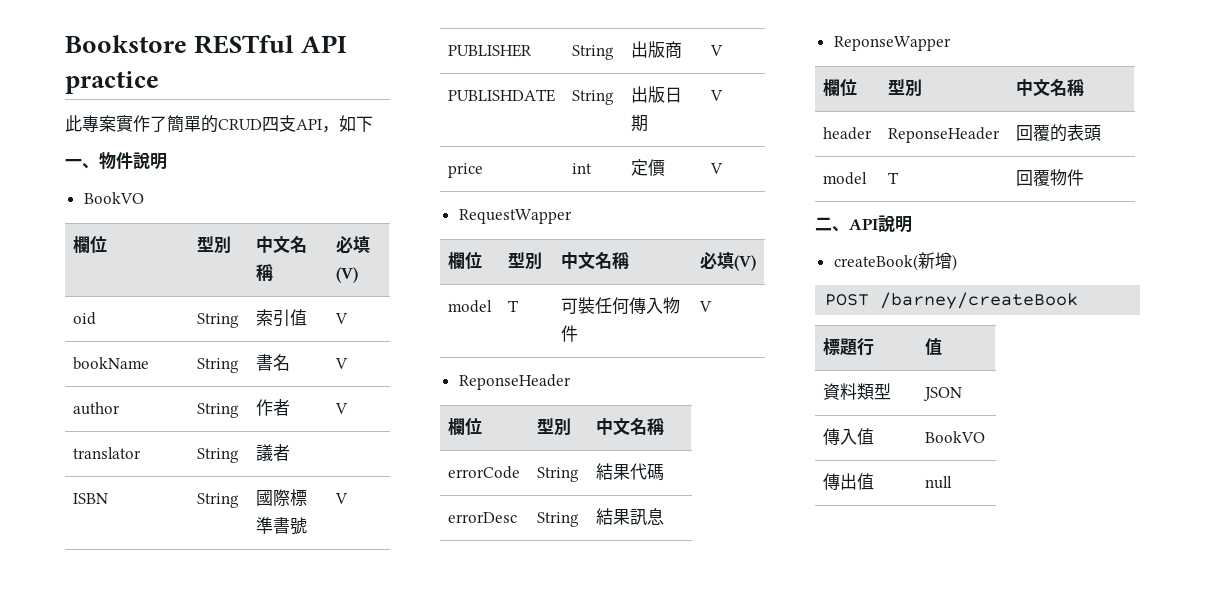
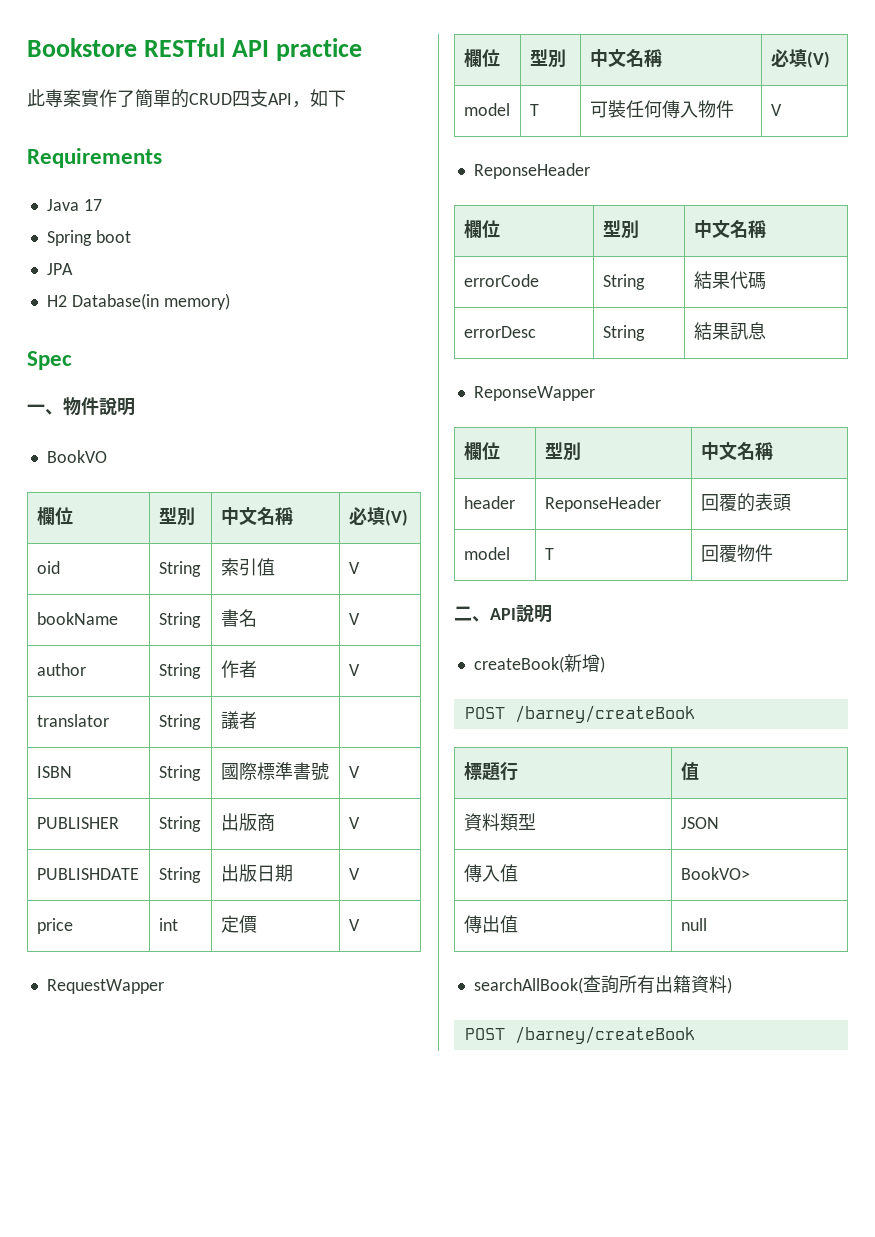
(373, 124) none -> [27,148,162,168] [46,199,102,211] [46,230,131,246] [46,263,73,275] [46,293,230,310] [27,351,72,370] // Requirements // Java 17 // Spring boot // JPA // H2 Database(in memory) // Spec
[925,431,986,443] BookVO -> [680,867,750,880] BookVO>
(953, 482) none -> [473,975,732,994] [464,1026,695,1044] // searchAllBook(查詢所有出籍資料) // POST /barney/createBook

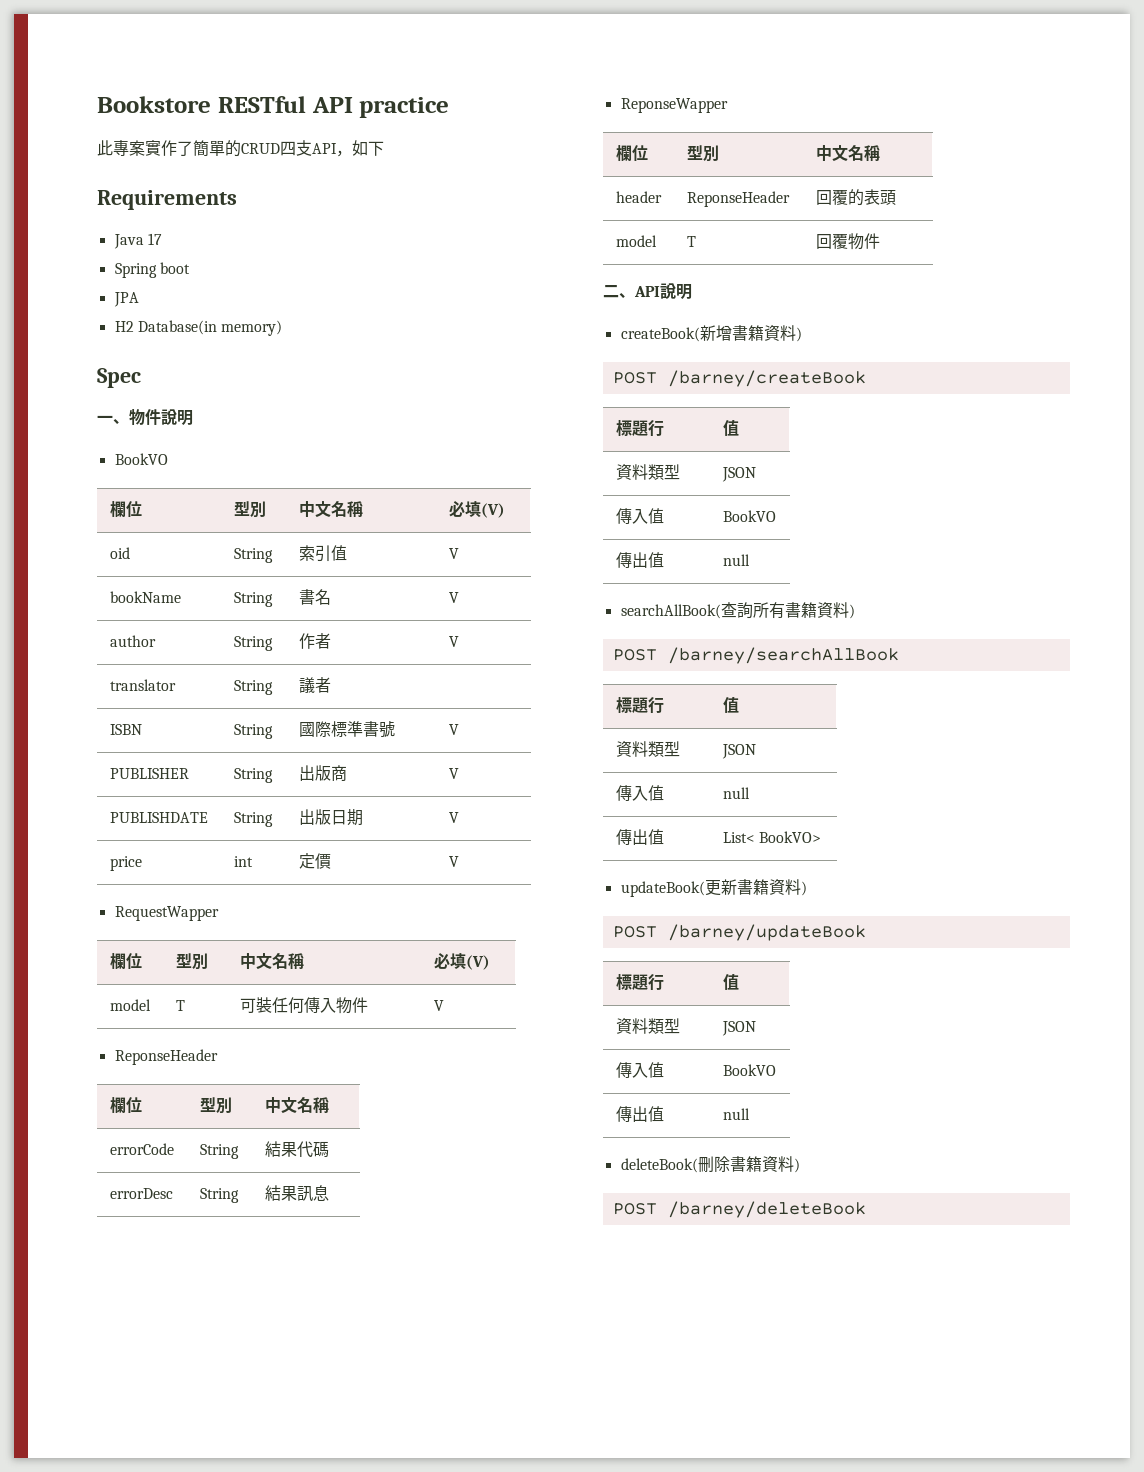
(600, 663) none -> [731,325,796,341] 書籍資料
[680,867,750,880] BookVO> -> [722,510,776,522] BookVO
[654,975,732,994] [464,1026,695,1044] 出籍資料) // POST /barney/createBook -> [784,602,855,619] [612,647,899,664] [615,696,664,714] [722,697,739,713] [615,741,680,757] [721,744,756,759] [615,785,664,801] [722,787,750,799] [615,829,664,845] [722,831,822,843] [620,879,807,897] [612,924,866,941] [615,973,664,991] [722,974,739,990] [615,1018,680,1034] [721,1021,756,1036] [615,1062,664,1078] [722,1064,776,1076] [615,1106,664,1122] [722,1108,750,1120] [620,1156,800,1173] [612,1201,866,1218] 書籍資料) // POST /barney/searchAllBook // 標題行 | 值 // 資料類型 | JSON // 傳入值 | null // 傳出值 | List< BookVO> // updateBook(更新書籍資料) // POST /barney/updateBook // 標題行 | 值 // 資料類型 | JSON // 傳入值 | BookVO // 傳出值 | null // deleteBook(刪除書籍資料) // POST /barney/deleteBook

